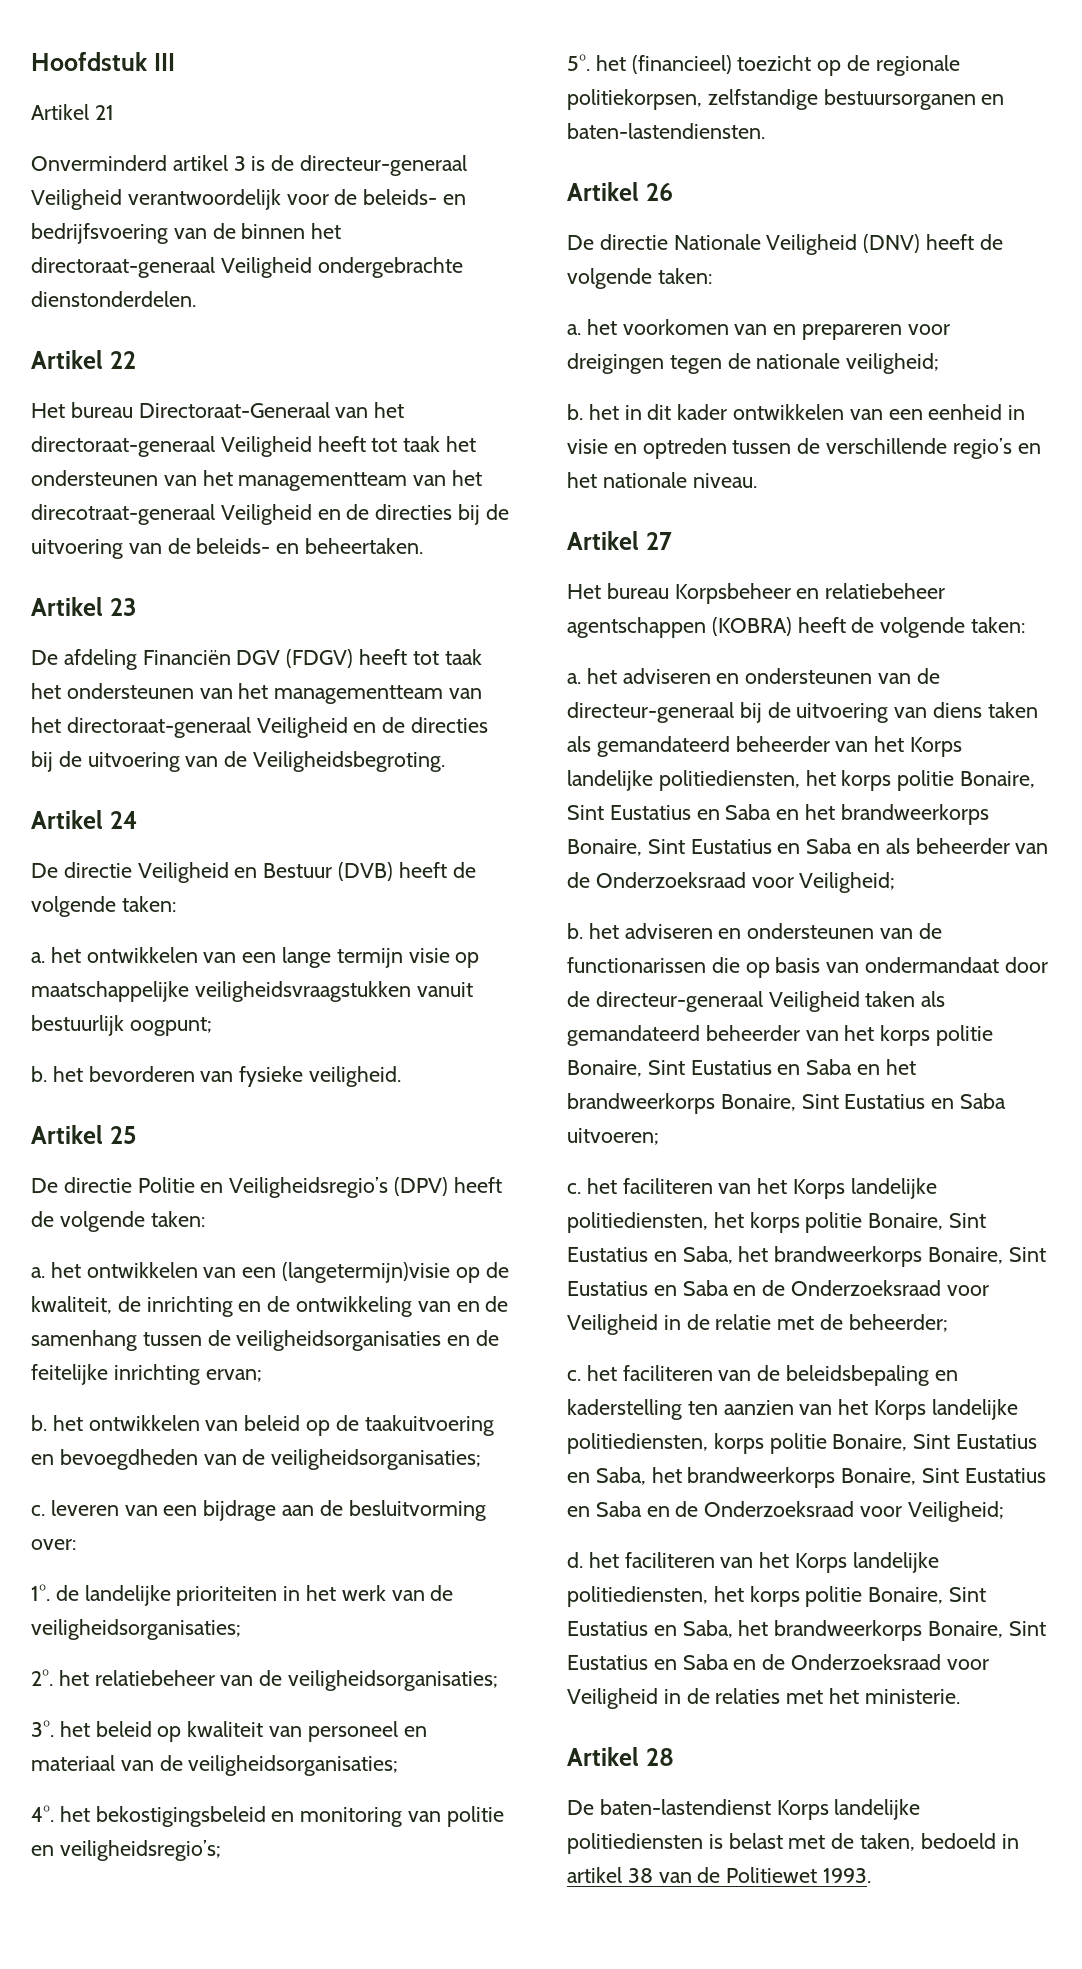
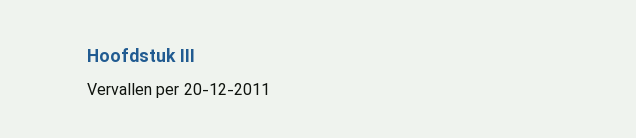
[31,104,114,120] [31,155,468,176] [31,189,467,210] [31,223,342,244] [31,257,463,278] [31,291,196,307] [31,350,136,369] [31,402,405,418] [31,436,477,457] [31,470,483,491] [31,504,509,525] [31,538,424,559] [31,597,136,616] [31,649,482,670] [31,683,483,704] [31,717,489,738] [31,751,446,772] [31,810,138,829] [31,862,476,883] [31,896,176,917] [31,947,480,968] [31,981,473,1002] [31,1015,212,1036] [31,1066,402,1087] [31,1125,136,1144] [31,1177,502,1198] [31,1211,205,1232] [31,1262,509,1283] [31,1296,509,1317] [31,1330,500,1351] [31,1364,262,1385] [31,1415,494,1436] [31,1449,482,1470] [31,1500,486,1521] [31,1539,76,1550] [31,1584,454,1606] [31,1619,241,1640] [31,1669,499,1691] [31,1720,427,1742] [31,1755,399,1776] [31,1805,504,1827] [31,1840,221,1861] [567,54,960,76] [567,89,1005,110] [567,123,765,139] [567,182,673,201] [567,234,1003,255] [567,268,712,289] [567,319,950,340] [567,353,940,374] [567,404,1026,420] [567,438,1041,459] [567,472,757,488] [567,531,672,550] [567,583,946,604] [567,617,1026,638] [567,668,940,684] [567,702,1038,723] [567,736,963,757] [567,770,1036,791] [567,804,989,825] [567,838,1049,856] [567,872,896,893] [567,923,942,939] [567,957,1048,978] [567,991,946,1012] [567,1025,994,1046] [567,1059,916,1077] [567,1093,1007,1114] [567,1128,659,1145] [567,1178,937,1199] [567,1212,987,1233] [567,1246,1046,1267] [567,1280,989,1296] [567,1314,948,1335] [567,1365,958,1386] [567,1399,1018,1420] [567,1433,1038,1454] [567,1467,1046,1488] [567,1501,1004,1522] [567,1552,939,1573] [567,1586,987,1607] [567,1620,1046,1641] [567,1654,989,1670] [567,1688,960,1709] [567,1747,674,1766] [567,1799,921,1820] [567,1833,1019,1854] [567,1867,872,1883] Artikel 21 // Onverminderd artikel 3 is de directeur-generaal Veiligheid verantwoordelijk voor de beleids- en bedrijfsvoering van de binnen het directoraat-generaal Veiligheid ondergebrachte dienstonderdelen. // Artikel 22 // Het bureau Directoraat-Generaal van het directoraat-generaal Veiligheid heeft tot taak het ondersteunen van het managementteam van het direcotraat-generaal Veiligheid en de directies bij de uitvoering van de beleids- en beheertaken. // Artikel 23 // De afdeling Financiën DGV (FDGV) heeft tot taak het ondersteunen van het managementteam van het directoraat-generaal Veiligheid en de directies bij de uitvoering van de Veiligheidsbegroting. // Artikel 24 // De directie Veiligheid en Bestuur (DVB) heeft de volgende taken: // a. het ontwikkelen van een lange termijn visie op maatschappelijke veiligheidsvraagstukken vanuit bestuurlijk oogpunt; // b. het bevorderen van fysieke veiligheid. // Artikel 25 // De directie Politie en Veiligheidsregio’s (DPV) heeft de volgende taken: // a. het ontwikkelen van een (langetermijn)visie op de kwaliteit, de inrichting en de ontwikkeling van en de samenhang tussen de veiligheidsorganisaties en de feitelijke inrichting ervan; // b. het ontwikkelen van beleid op de taakuitvoering en bevoegdheden van de veiligheidsorganisaties; // c. leveren van een bijdrage aan de besluitvorming over: // 1°. de landelijke prioriteiten in het werk van de veiligheidsorganisaties; // 2°. het relatiebeheer van de veiligheidsorganisaties; // 3°. het beleid op kwaliteit van personeel en materiaal van de veiligheidsorganisaties; // 4°. het bekostigingsbeleid en monitoring van politie en veiligheidsregio’s; // 5°. het (financieel) toezicht op de regionale politiekorpsen, zelfstandige bestuursorganen en baten-lastendiensten. // Artikel 26 // De directie Nationale Veiligheid (DNV) heeft de volgende taken: // a. het voorkomen van en prepareren voor dreigingen tegen de nationale veiligheid; // b. het in dit kader ontwikkelen van een eenheid in visie en optreden tussen de verschillende regio’s en het nationale niveau. // Artikel 27 // Het bureau Korpsbeheer en relatiebeheer agentschappen (KOBRA) heeft de volgende taken: // a. het adviseren en ondersteunen van de directeur-generaal bij de uitvoering van diens taken als gemandateerd beheerder van het Korps landelijke politiediensten, het korps politie Bonaire, Sint Eustatius en Saba en het brandweerkorps Bonaire, Sint Eustatius en Saba en als beheerder van de Onderzoeksraad voor Veiligheid; // b. het adviseren en ondersteunen van de functionarissen die op basis van ondermandaat door de directeur-generaal Veiligheid taken als gemandateerd beheerder van het korps politie Bonaire, Sint Eustatius en Saba en het brandweerkorps Bonaire, Sint Eustatius en Saba uitvoeren; // c. het faciliteren van het Korps landelijke politiediensten, het korps politie Bonaire, Sint Eustatius en Saba, het brandweerkorps Bonaire, Sint Eustatius en Saba en de Onderzoeksraad voor Veiligheid in de relatie met de beheerder; // c. het faciliteren van de beleidsbepaling en kaderstelling ten aanzien van het Korps landelijke politiediensten, korps politie Bonaire, Sint Eustatius en Saba, het brandweerkorps Bonaire, Sint Eustatius en Saba en de Onderzoeksraad voor Veiligheid; // d. het faciliteren van het Korps landelijke politiediensten, het korps politie Bonaire, Sint Eustatius en Saba, het brandweerkorps Bonaire, Sint Eustatius en Saba en de Onderzoeksraad voor Veiligheid in de relaties met het ministerie. // Artikel 28 // De baten-lastendienst Korps landelijke politiediensten is belast met de taken, bedoeld in artikel 38 van de Politiewet 1993. -> [87,83,270,98] Vervallen per 20-12-2011

